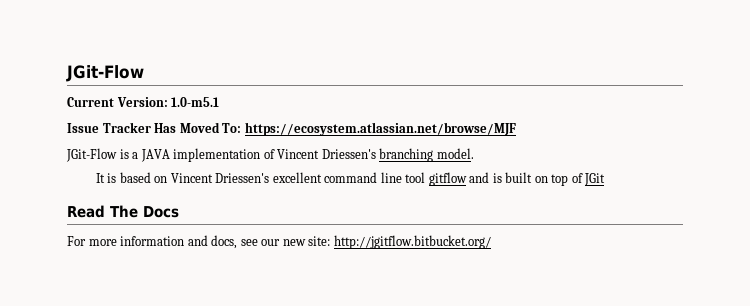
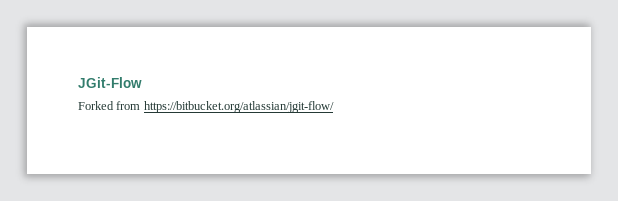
[67,97,220,107] [67,122,516,136] [66,148,474,162] [95,172,606,186] [67,205,179,218] [67,235,491,249] Current Version: 1.0-m5.1 // Issue Tracker Has Moved To: https://ecosystem.atlassian.net/browse/MJF // JGit-Flow is a JAVA implementation of Vincent Driessen's branching model. // It is based on Vincent Driessen's excellent command line tool gitflow and is built on top of JGit // Read The Docs // For more information and docs, see our new site: http://jgitflow.bitbucket.org/ -> [78,101,334,113] Forked from https://bitbucket.org/atlassian/jgit-flow/

